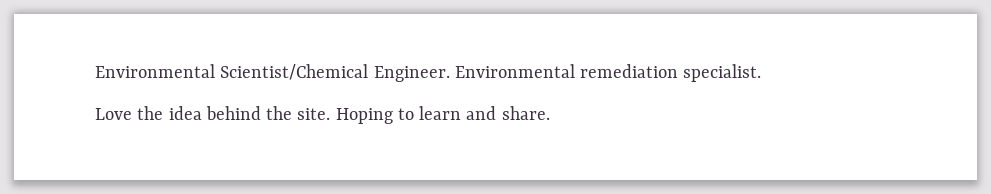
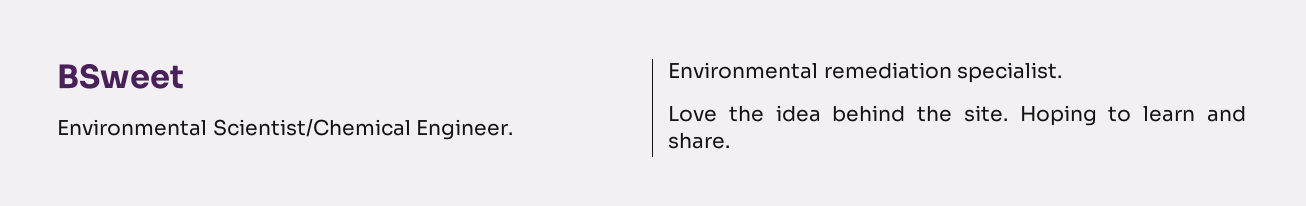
(95, 71) none -> [57,63,184,89] BSweet //

